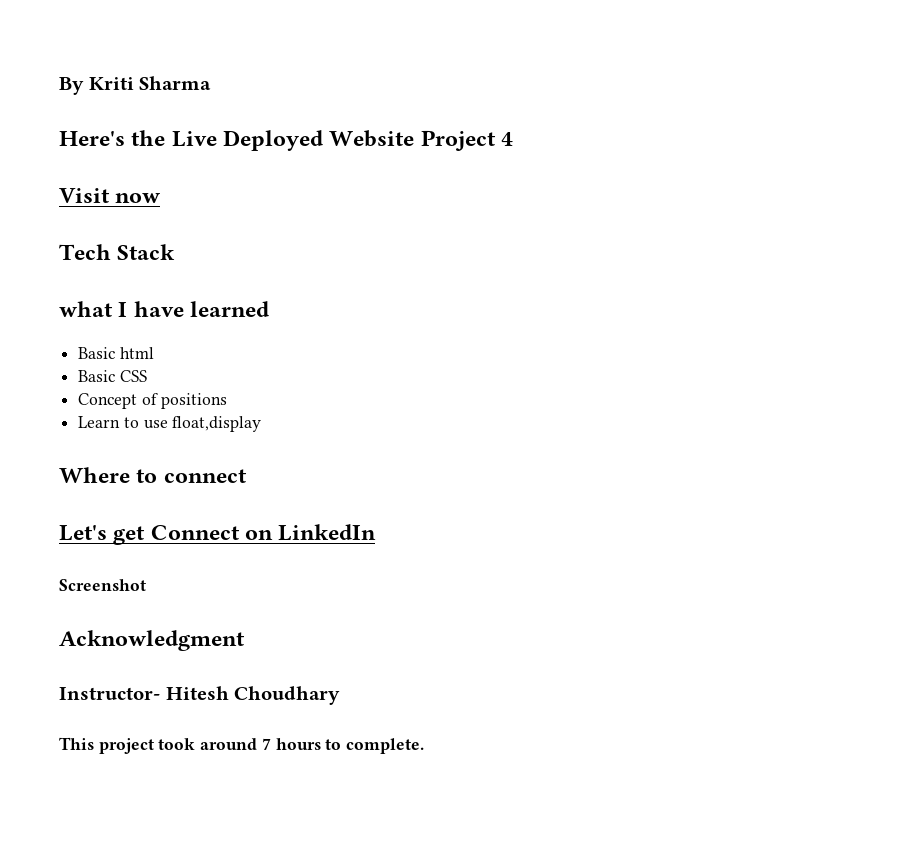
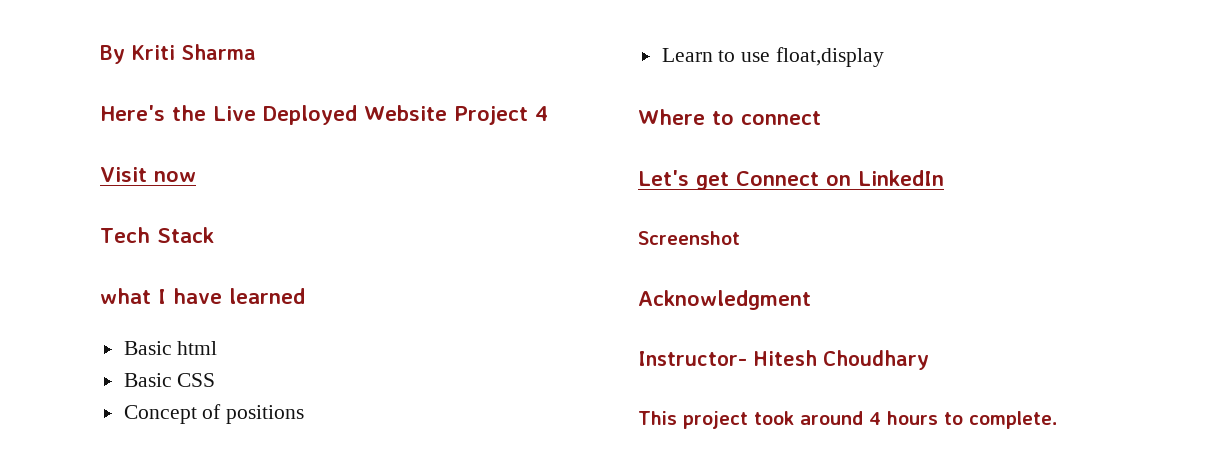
[261,738,271,750] 7 -> [869,412,881,425] 4

